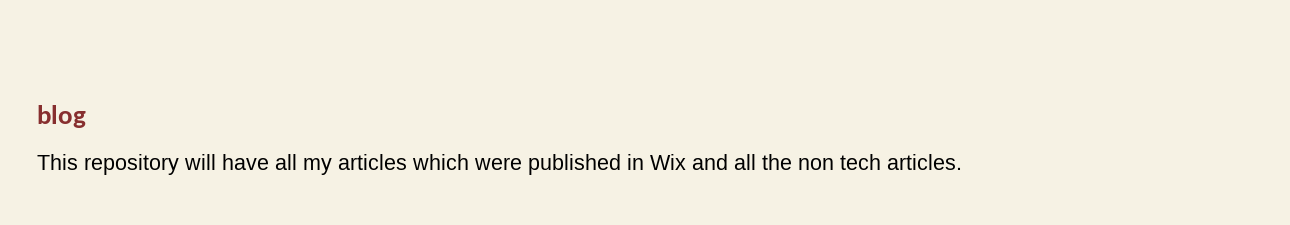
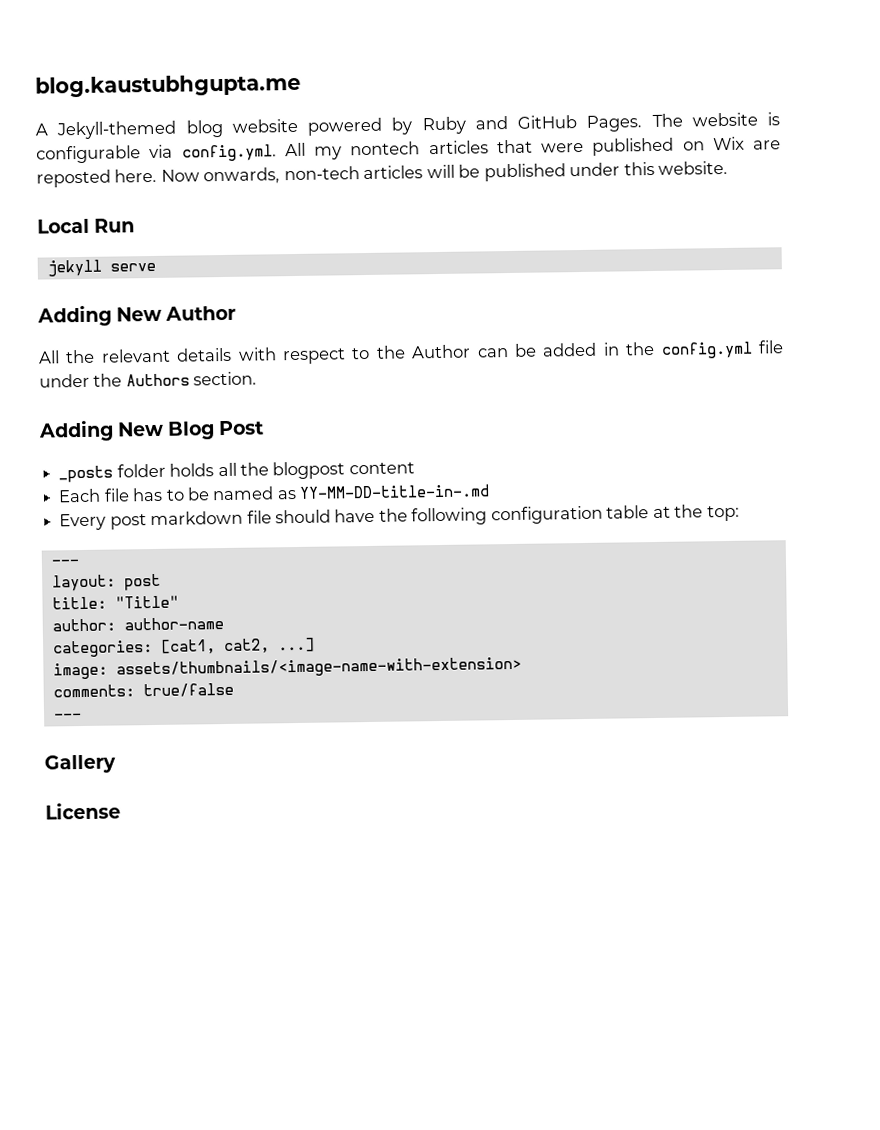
[37,105,86,128] [37,154,962,175] blog // This repository will have all my articles which were published in Wix and all the non tech articles. -> [35,73,301,98] [35,112,780,140] [36,136,781,164] [36,160,729,188] [37,218,136,234] [46,259,156,277] [37,305,237,327] [38,340,784,365] [39,371,258,388] [38,420,265,442] [58,461,415,483] [58,484,491,503] [59,504,740,531] [50,559,79,566] [51,573,161,592] [51,595,179,610] [51,617,224,632] [52,637,315,658] [52,656,522,680] [52,682,234,698] [53,713,82,720] [44,754,116,774] [45,802,121,820] blog.kaustubhgupta.me // A Jekyll-themed blog website powered by Ruby and GitHub Pages. The website is configurable via config.yml. All my nontech articles that were published on Wix are reposted here. Now onwards, non-tech articles will be published under this website. // Local Run // jekyll serve // Adding New Author // All the relevant details with respect to the Author can be added in the config.yml file under the Authors section. // Adding New Blog Post // _posts folder holds all the blogpost content // Each file has to be named as YY-MM-DD-title-in-.md // Every post markdown file should have the following configuration table at the top: // --- // layout: post // title: "Title" // author: author-name // categories: [cat1, cat2, ...] // image: assets/thumbnails/<image-name-with-extension> // comments: true/false // --- // Gallery // License

